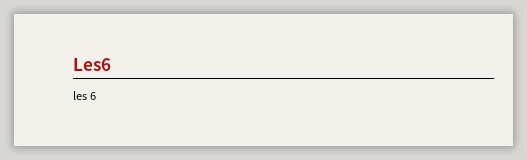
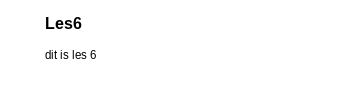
(111, 64) none -> [45,50,70,59] dit is

